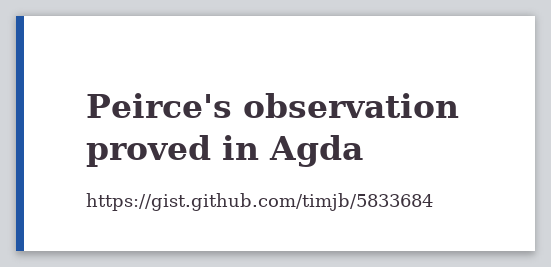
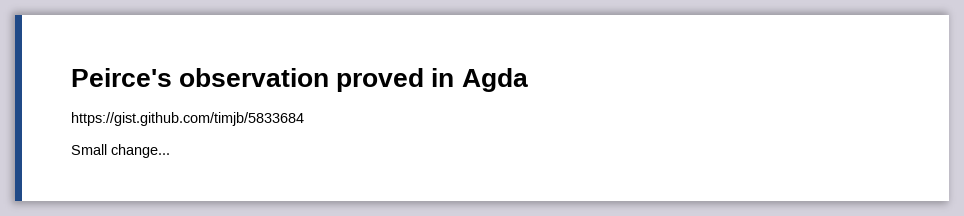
(433, 202) none -> [71,144,170,158] // Small change...

